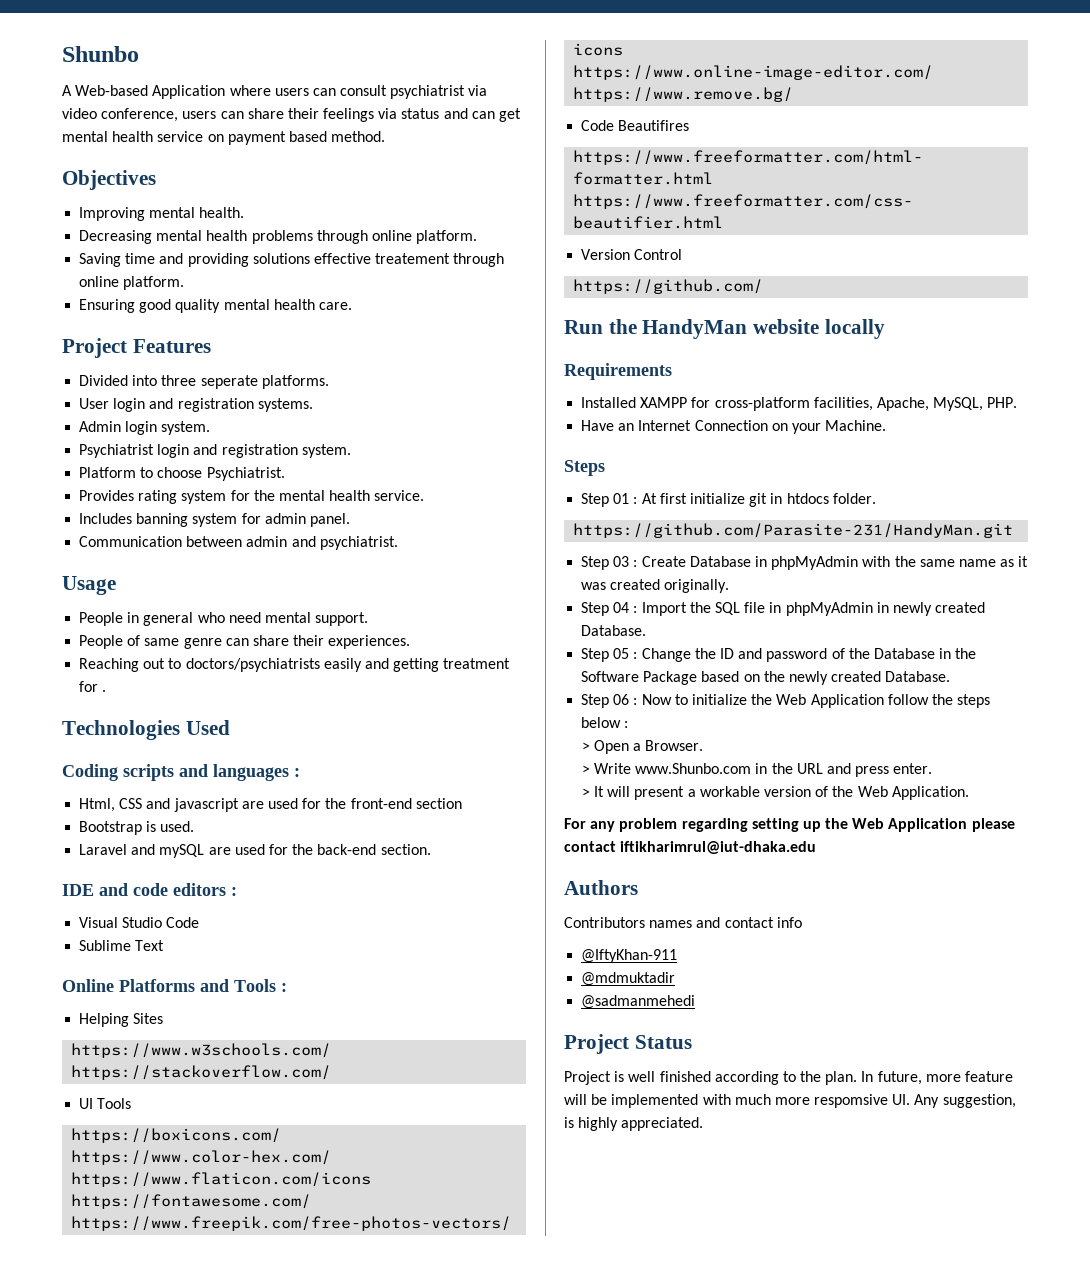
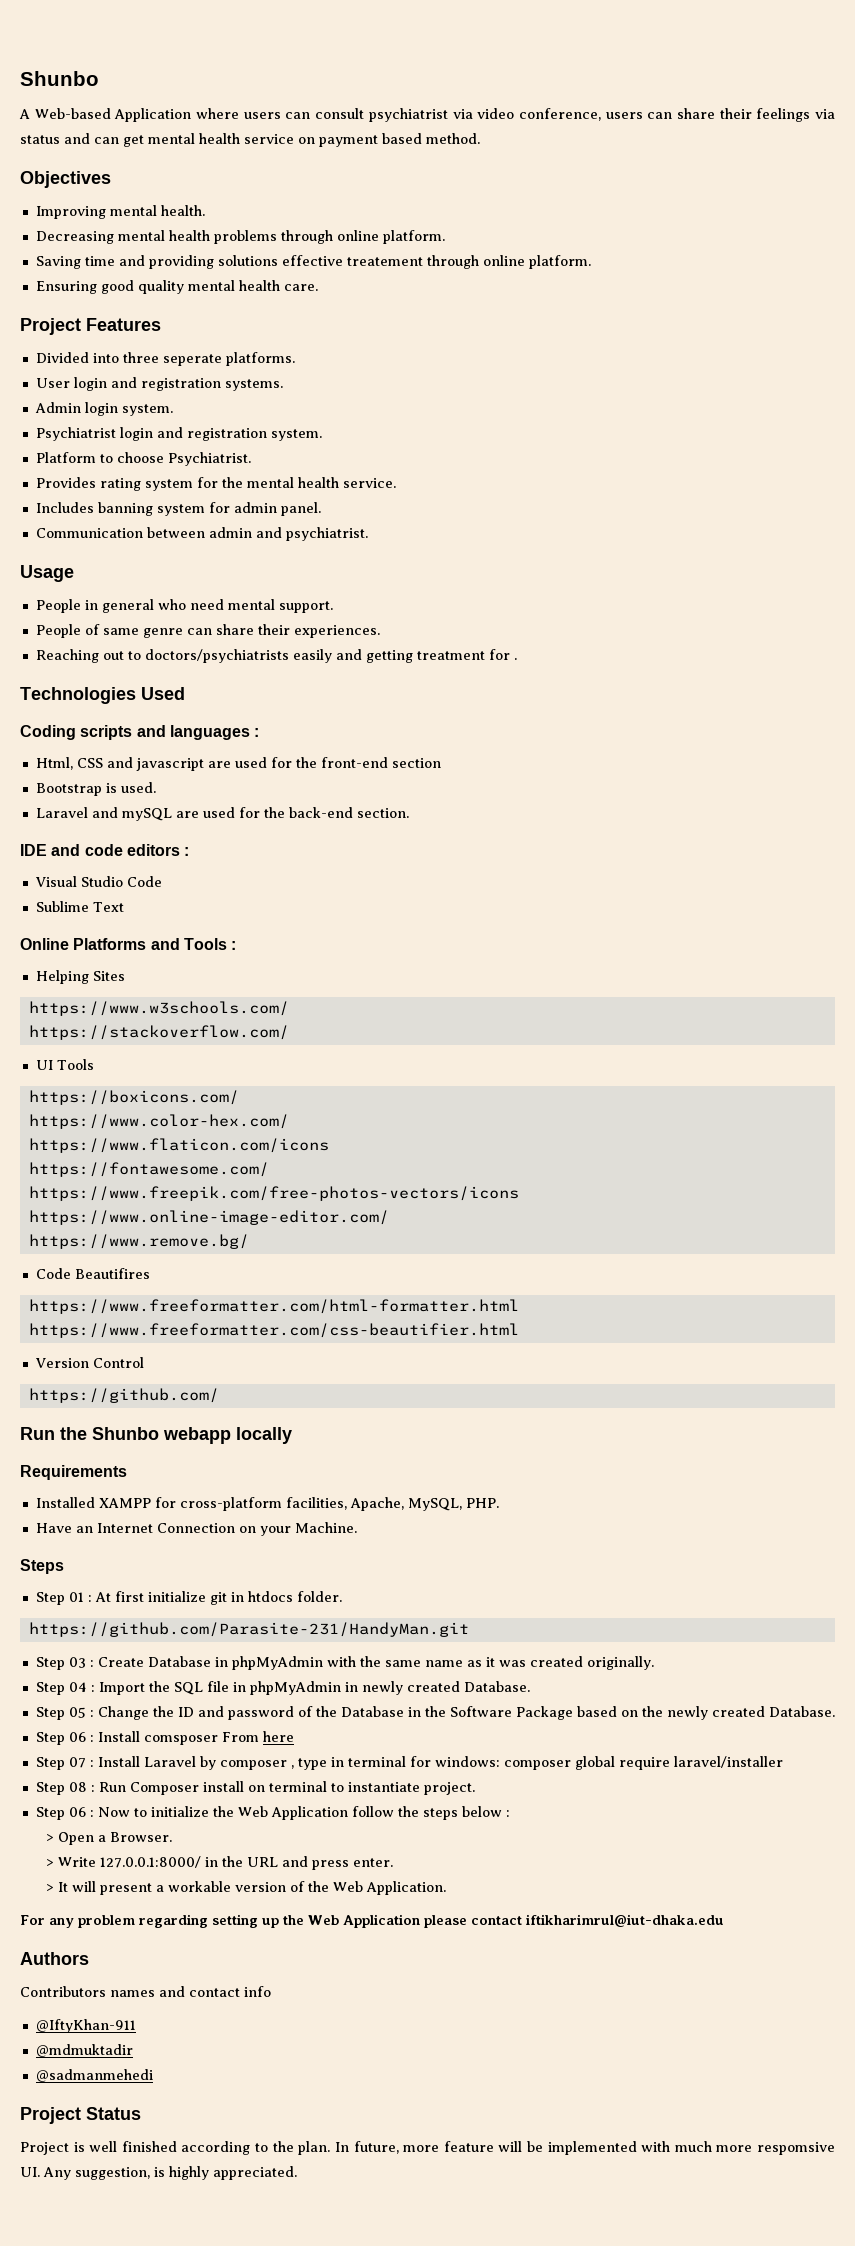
[642,319,820,339] HandyMan website -> [92,1427,231,1444] Shunbo webapp
(951, 676) none -> [35,1731,294,1745] [35,1756,783,1770] [35,1781,475,1795] // Step 06 : Install comsposer From here // Step 07 : Install Laravel by composer , type in terminal for windows: composer global require laravel/installer // Step 08 : Run Composer install on terminal to instantiate project.
[635,763,752,774] www.Shunbo.com -> [100,1856,202,1868] 127.0.0.1:8000/

